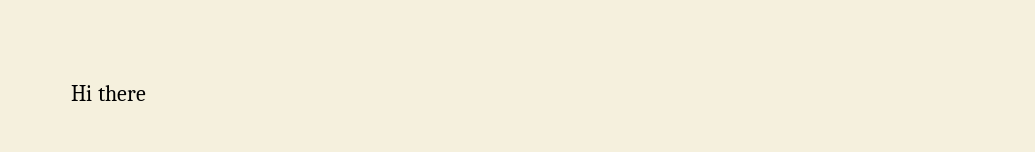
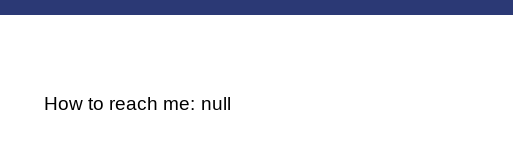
[71,85,146,101] Hi there -> [44,97,231,110] How to reach me: null

